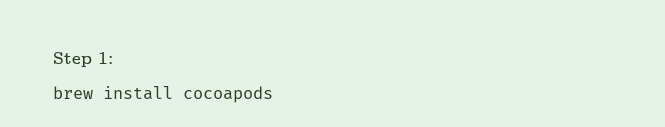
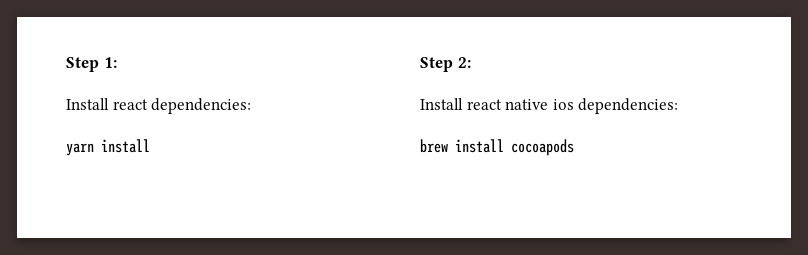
(113, 58) none -> [66,98,252,114] [66,139,150,156] [420,57,471,72] [420,98,679,114] // Install react dependencies: // yarn install // Step 2: // Install react native ios dependencies:

